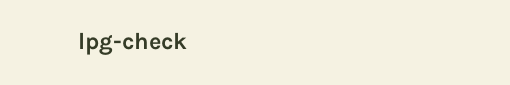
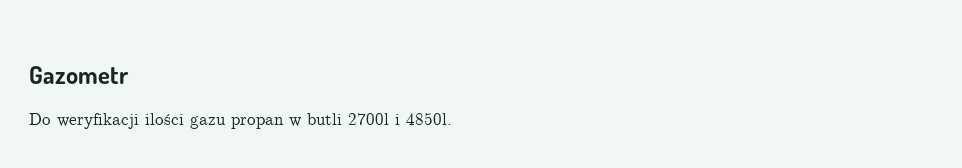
[78,32,187,55] lpg-check -> [29,66,129,84] [29,112,452,129] Gazometr // Do weryfikacji ilości gazu propan w butli 2700l i 4850l.

